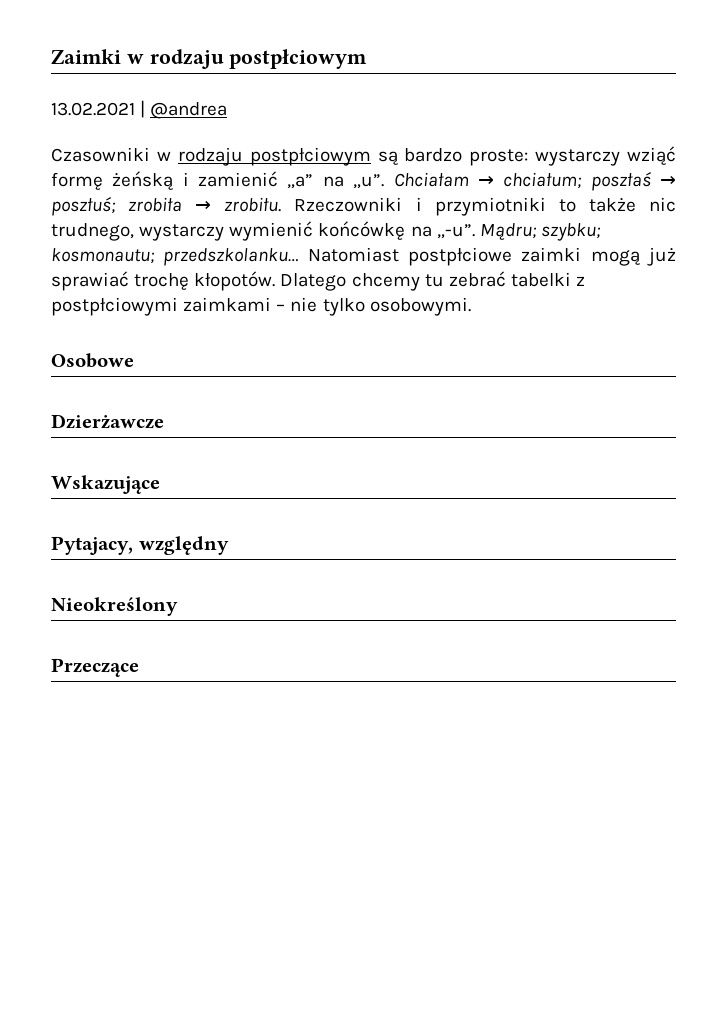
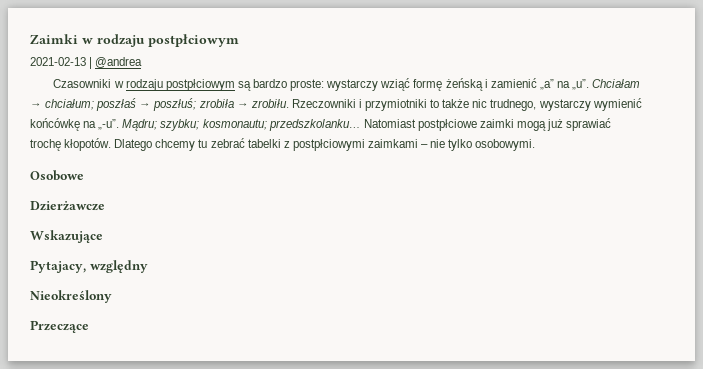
[51,102,135,116] 13.02.2021 -> [30,57,86,66] 2021-02-13

